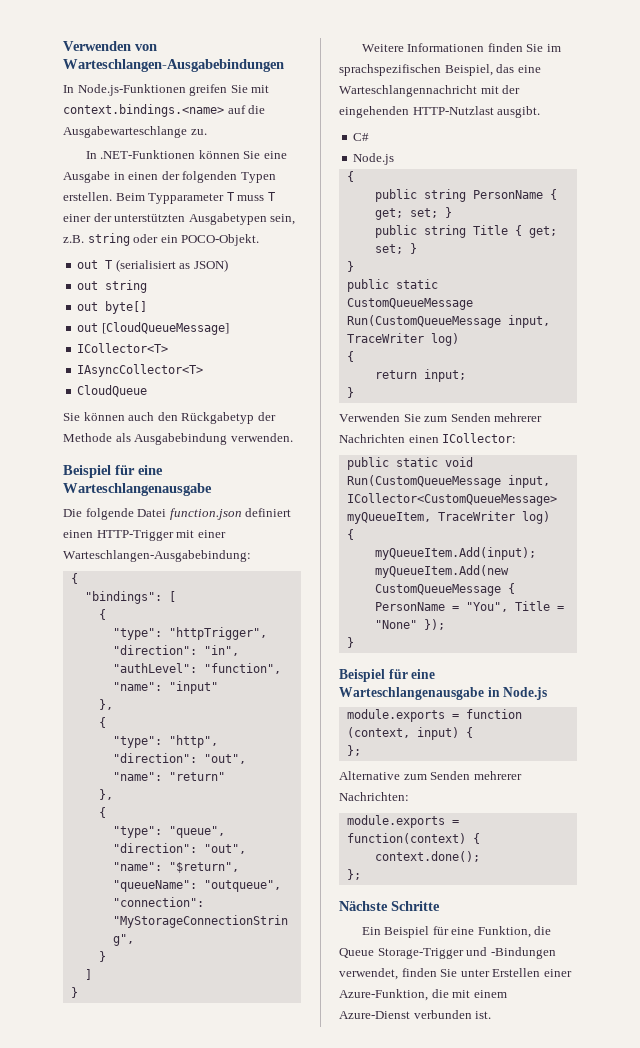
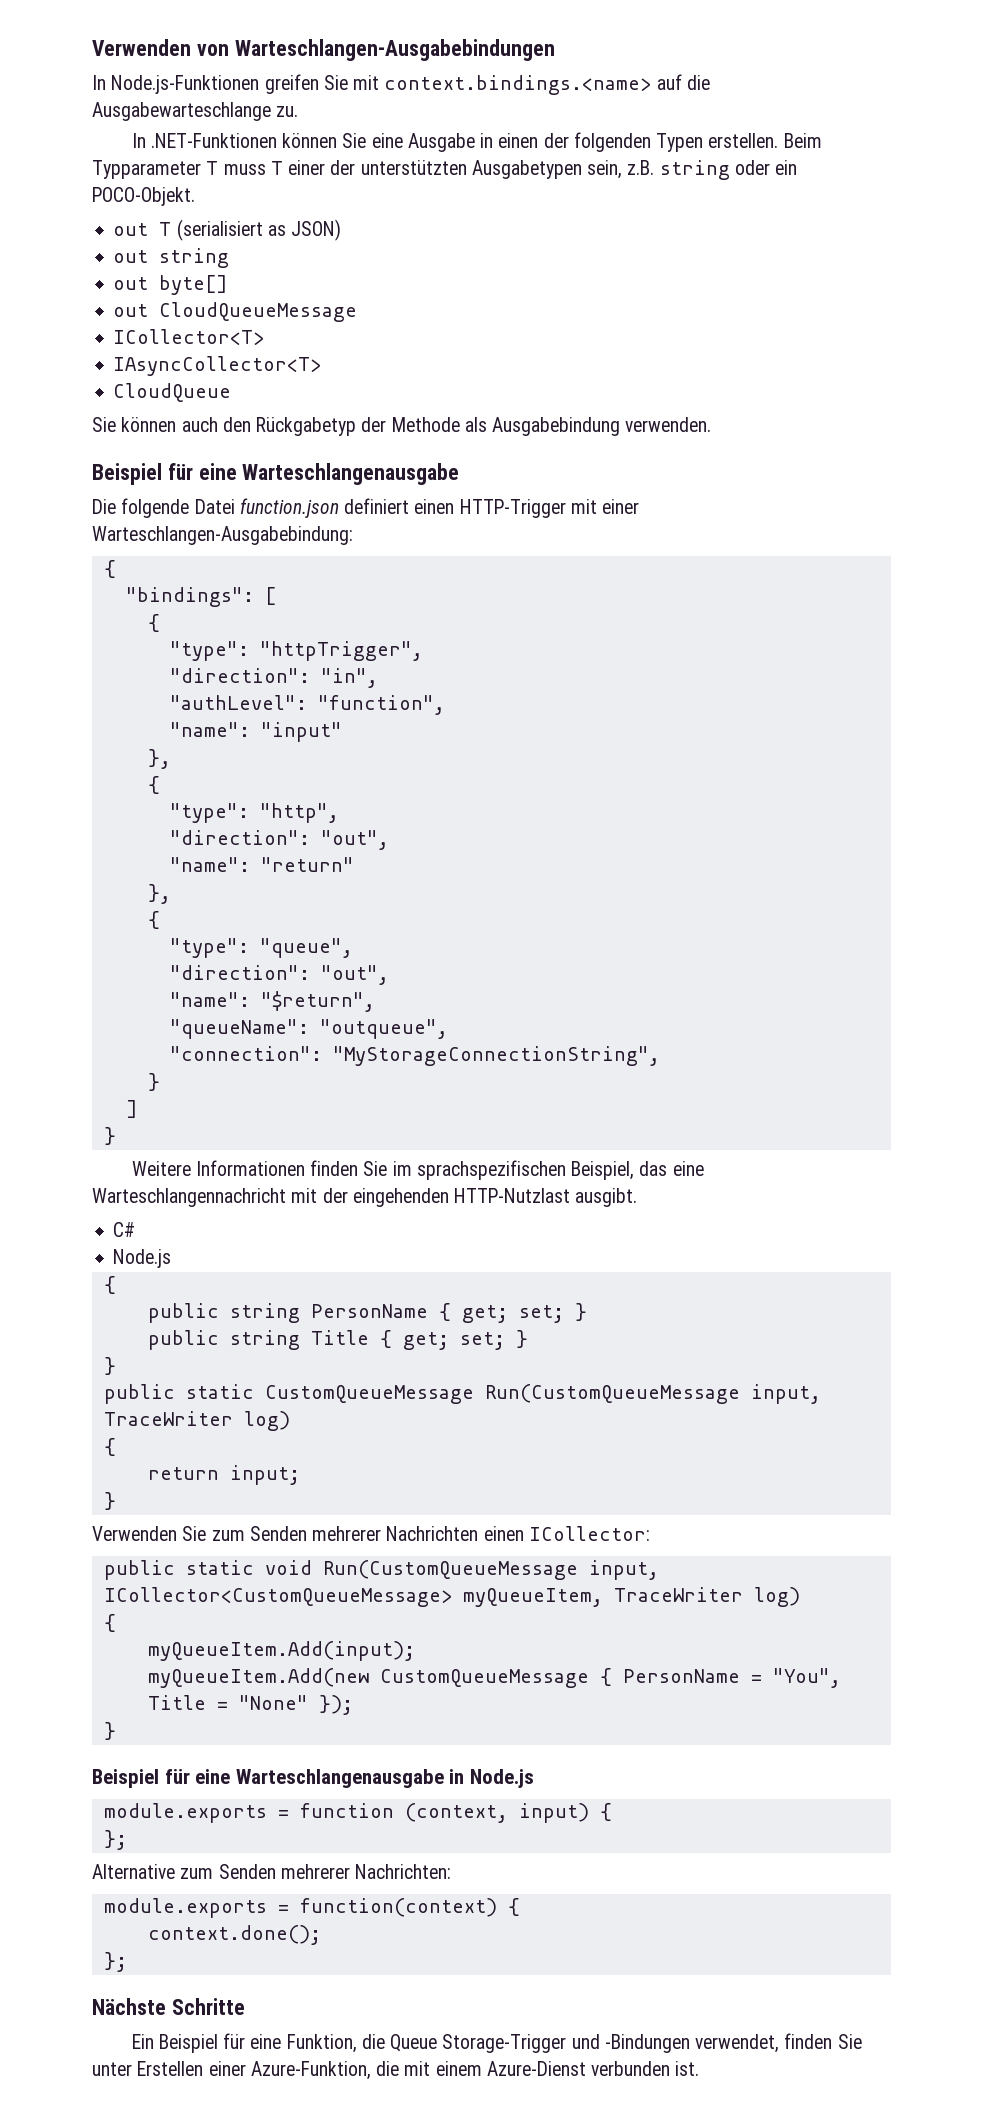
[101,322,229,335] [CloudQueueMessage] -> [159,302,358,322] CloudQueueMessage

